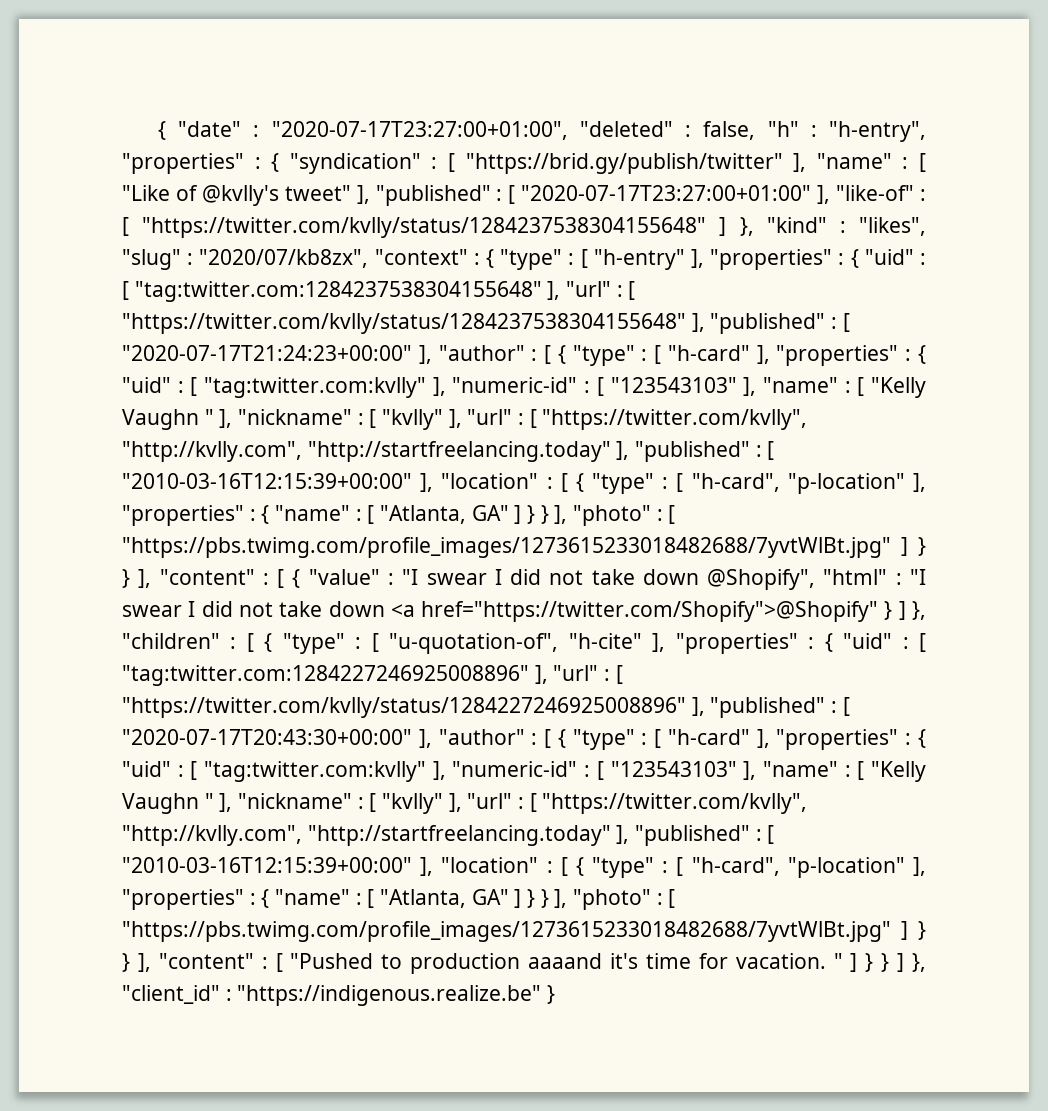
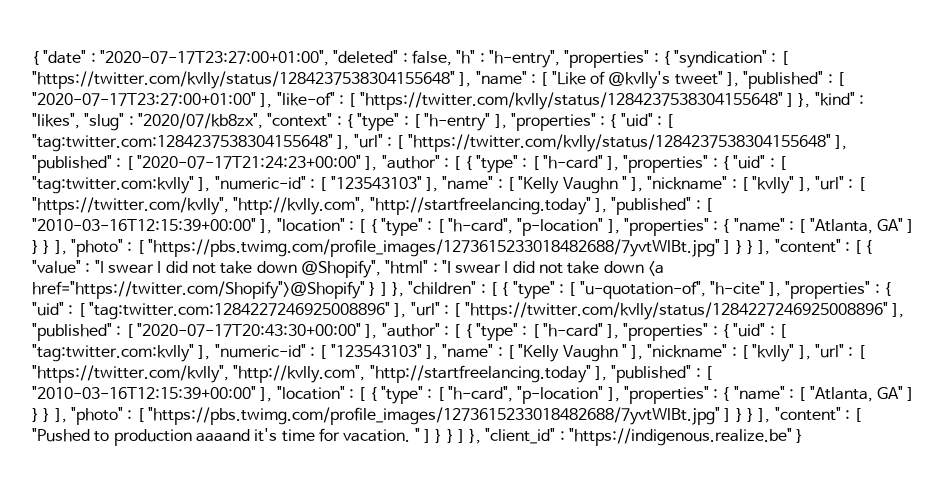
[465,153,783,174] "https://brid.gy/publish/twitter" -> [32,71,455,89] "https://twitter.com/kvlly/status/1284237538304155648"

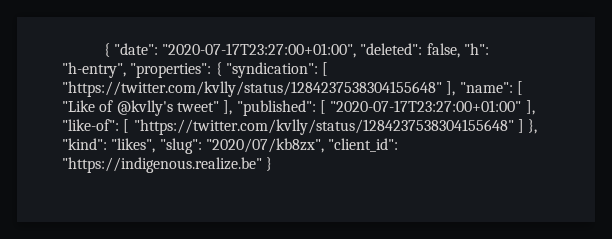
[32,50,788,68] [32,71,536,89] { "date" : "2020-07-17T23:27:00+01:00", "deleted" : false, "h" : "h-entry", "properties" : { "syndication" : [ "https://twitter.com/kvlly/status/1284237538304155648" ], "name" : -> [103,43,490,58] [62,62,329,78] [62,81,513,97] { "date": "2020-07-17T23:27:00+01:00", "deleted": false, "h": "h-entry", "properties": { "syndication": [ "https://twitter.com/kvlly/status/1284237538304155648" ], "name":
[743,71,833,89] "published" : -> [236,100,316,116] "published":
[276,92,344,106] "like-of" : -> [62,119,119,131] "like-of":
[814,92,864,106] [32,113,674,131] [32,134,847,152] [32,155,787,173] [32,176,865,194] [32,197,712,215] [32,218,915,236] [32,239,873,257] [32,260,665,278] [32,281,892,299] [32,302,904,320] [32,323,787,341] [32,344,865,362] [32,365,712,383] [32,386,915,404] [32,407,862,425] [32,428,565,446] "kind" : "likes", "slug" : "2020/07/kb8zx", "context" : { "type" : [ "h-entry" ], "properties" : { "uid" : [ "tag:twitter.com:1284237538304155648" ], "url" : [ "https://twitter.com/kvlly/status/1284237538304155648" ], "published" : [ "2020-07-17T21:24:23+00:00" ], "author" : [ { "type" : [ "h-card" ], "properties" : { "uid" : [ "tag:twitter.com:kvlly" ], "numeric-id" : [ "123543103" ], "name" : [ "Kelly Vaughn " ], "nickname" : [ "kvlly" ], "url" : [ "https://twitter.com/kvlly", "http://kvlly.com", "http://startfreelancing.today" ], "published" : [ "2010-03-16T12:15:39+00:00" ], "location" : [ { "type" : [ "h-card", "p-location" ], "properties" : { "name" : [ "Atlanta, GA" ] } } ], "photo" : [ "https://pbs.twimg.com/profile_images/1273615233018482688/7yvtWlBt.jpg" ] } } ], "content" : [ { "value" : "I swear I did not take down @Shopify", "html" : "I swear I did not take down <a href="https://twitter.com/Shopify">@Shopify" } ] }, "children" : [ { "type" : [ "u-quotation-of", "h-cite" ], "properties" : { "uid" : [ "tag:twitter.com:1284227246925008896" ], "url" : [ "https://twitter.com/kvlly/status/1284227246925008896" ], "published" : [ "2020-07-17T20:43:30+00:00" ], "author" : [ { "type" : [ "h-card" ], "properties" : { "uid" : [ "tag:twitter.com:kvlly" ], "numeric-id" : [ "123543103" ], "name" : [ "Kelly Vaughn " ], "nickname" : [ "kvlly" ], "url" : [ "https://twitter.com/kvlly", "http://kvlly.com", "http://startfreelancing.today" ], "published" : [ "2010-03-16T12:15:39+00:00" ], "location" : [ { "type" : [ "h-card", "p-location" ], "properties" : { "name" : [ "Atlanta, GA" ] } } ], "photo" : [ "https://pbs.twimg.com/profile_images/1273615233018482688/7yvtWlBt.jpg" ] } } ], "content" : [ "Pushed to production aaaand it's time for vacation. " ] } } ] }, "client_id" : -> [62,138,399,154] "kind": "likes", "slug": "2020/07/kb8zx", "client_id":

